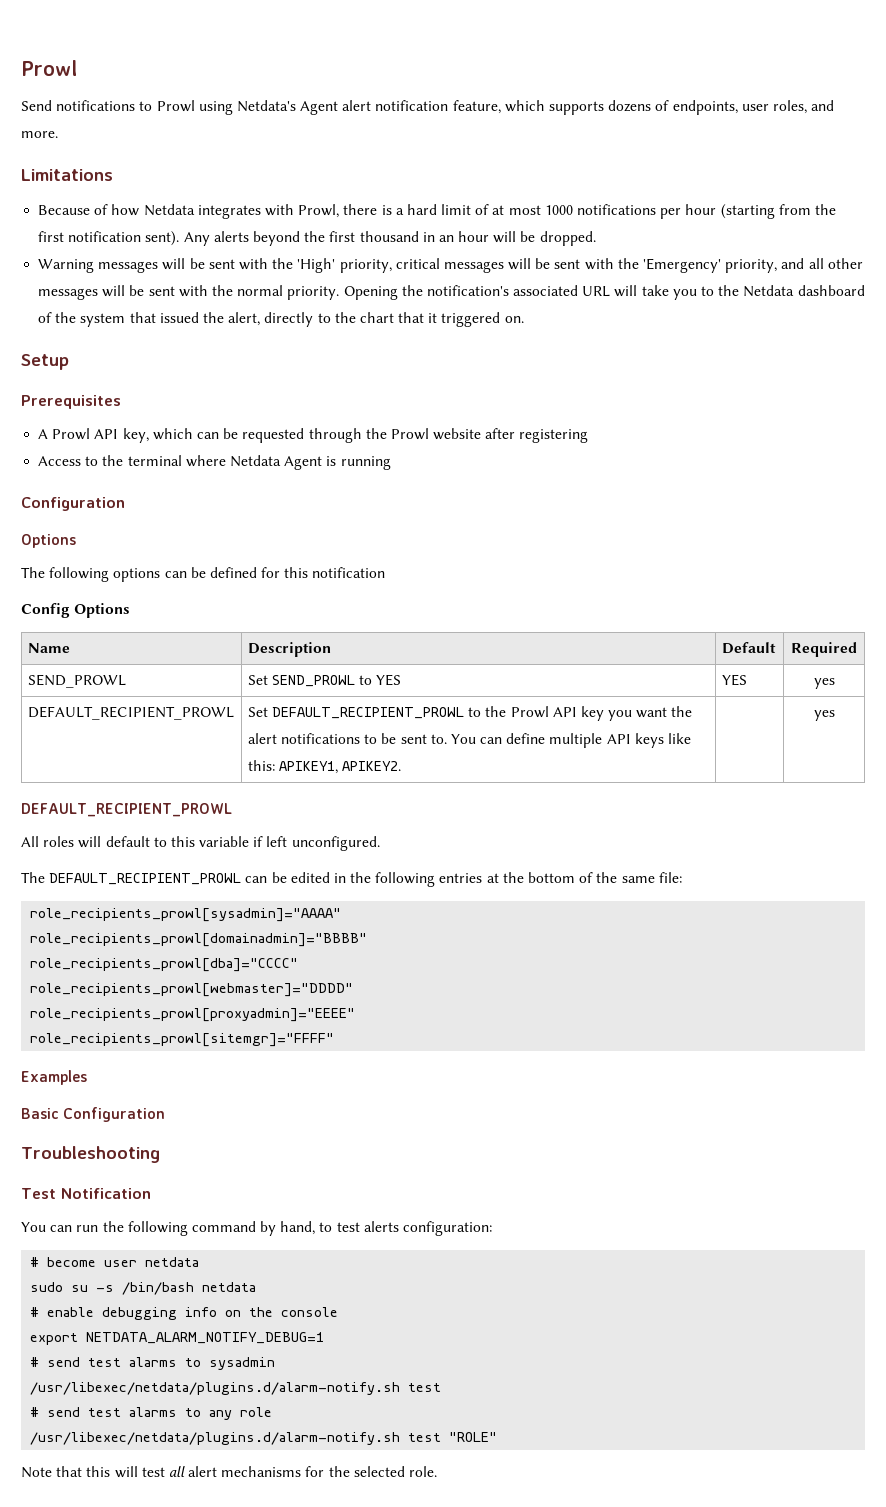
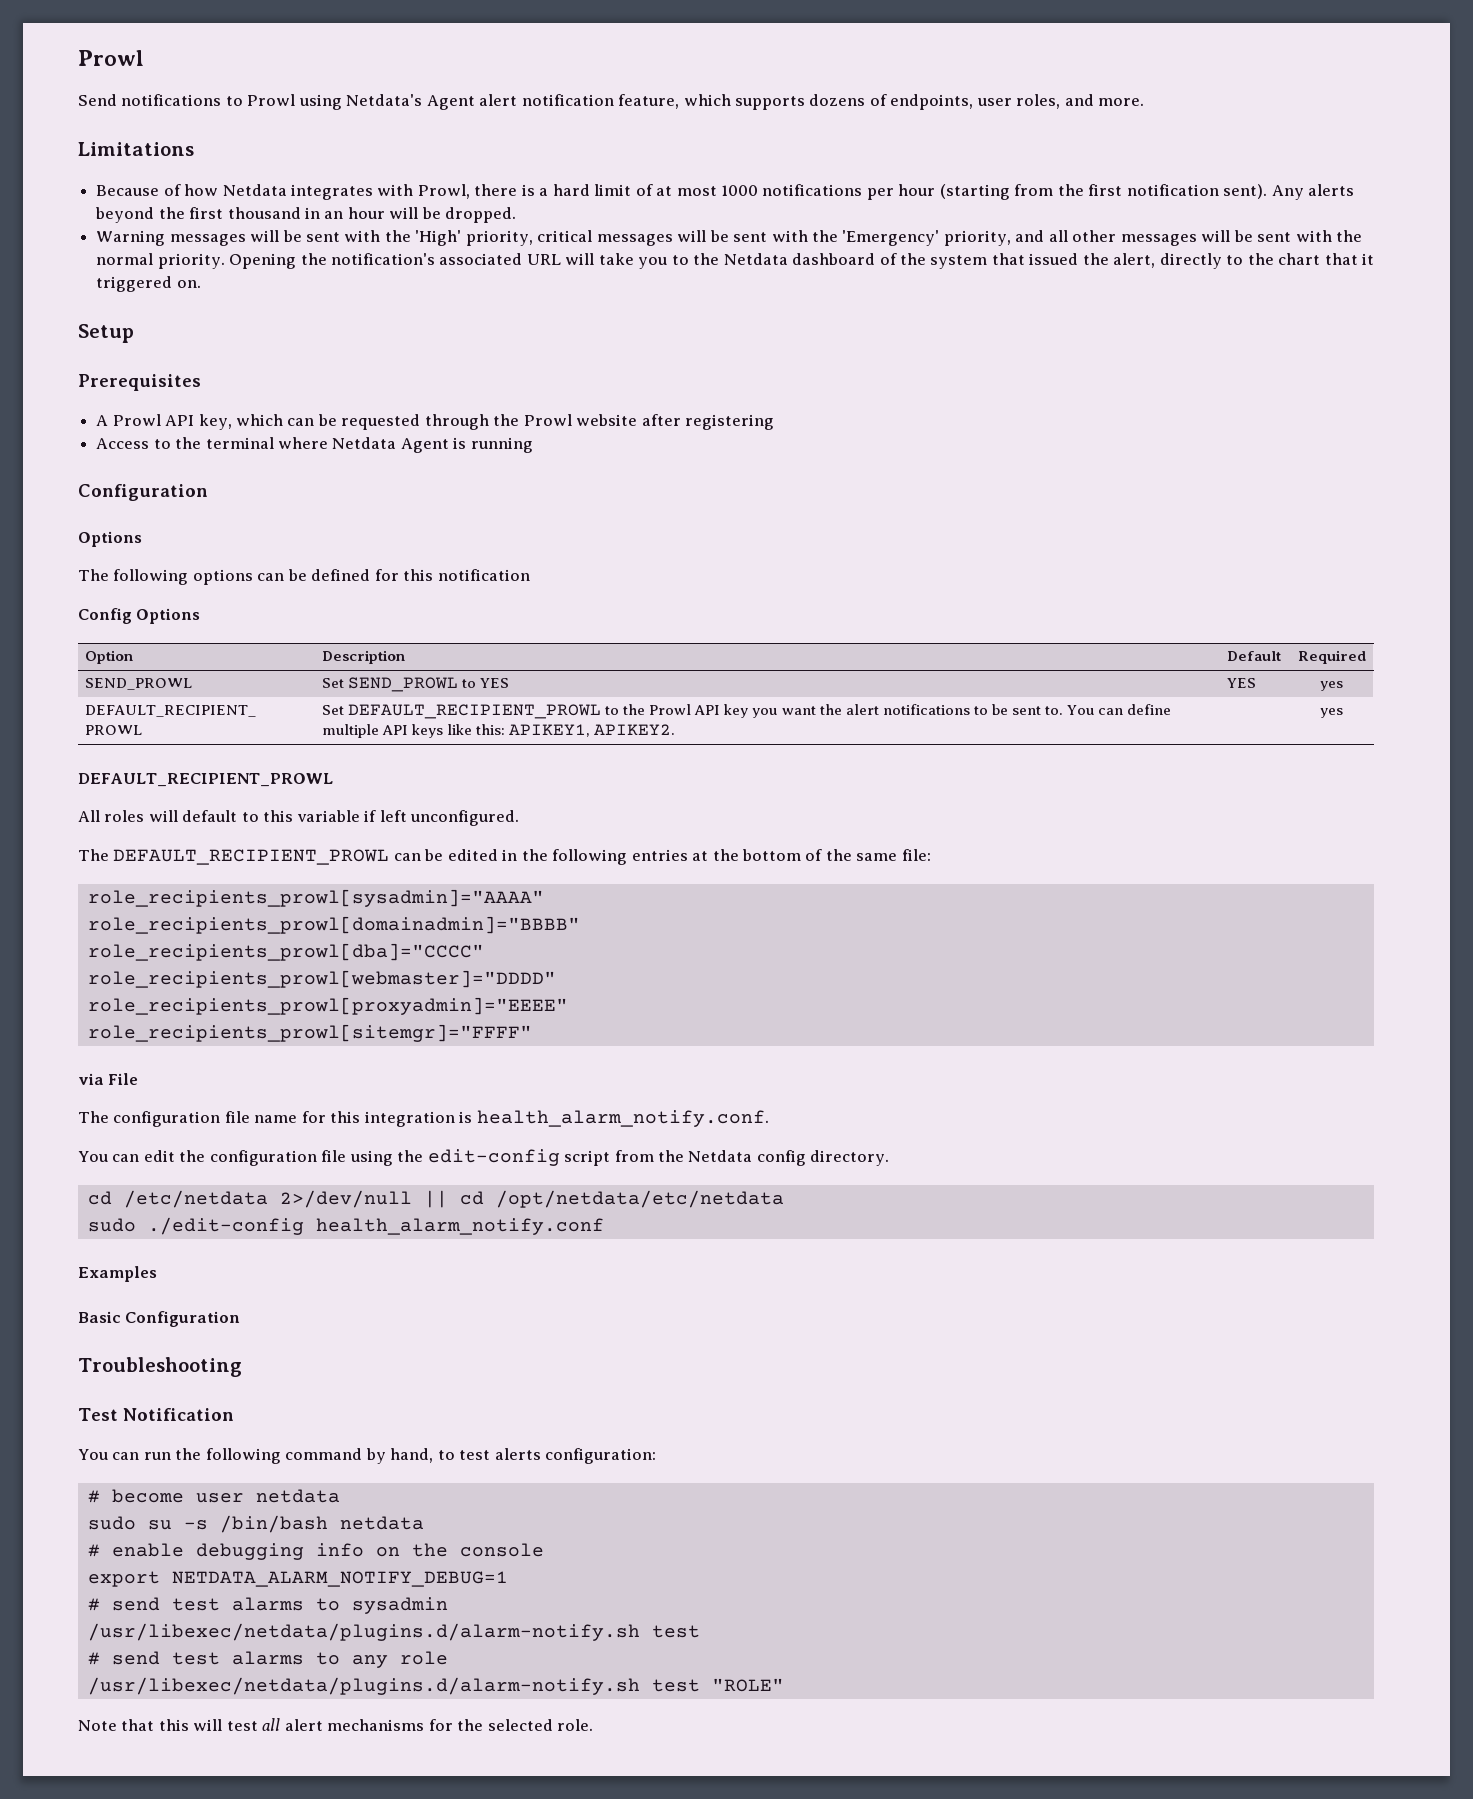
[27,643,70,653] Name -> [85,650,134,664] Option
(335, 1040) none -> [78,1073,139,1085] [78,1110,769,1127] [78,1149,890,1166] [87,1190,784,1208] [87,1217,604,1235] // via File // The configuration file name for this integration is health_alarm_notify.conf. // You can edit the configuration file using the edit-config script from the Netdata config directory. // cd /etc/netdata 2>/dev/null || cd /opt/netdata/etc/netdata // sudo ./edit-config health_alarm_notify.conf

